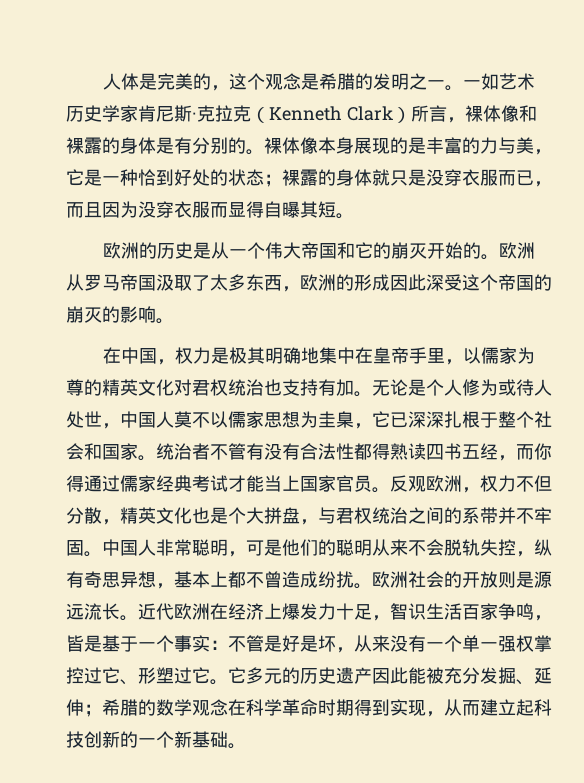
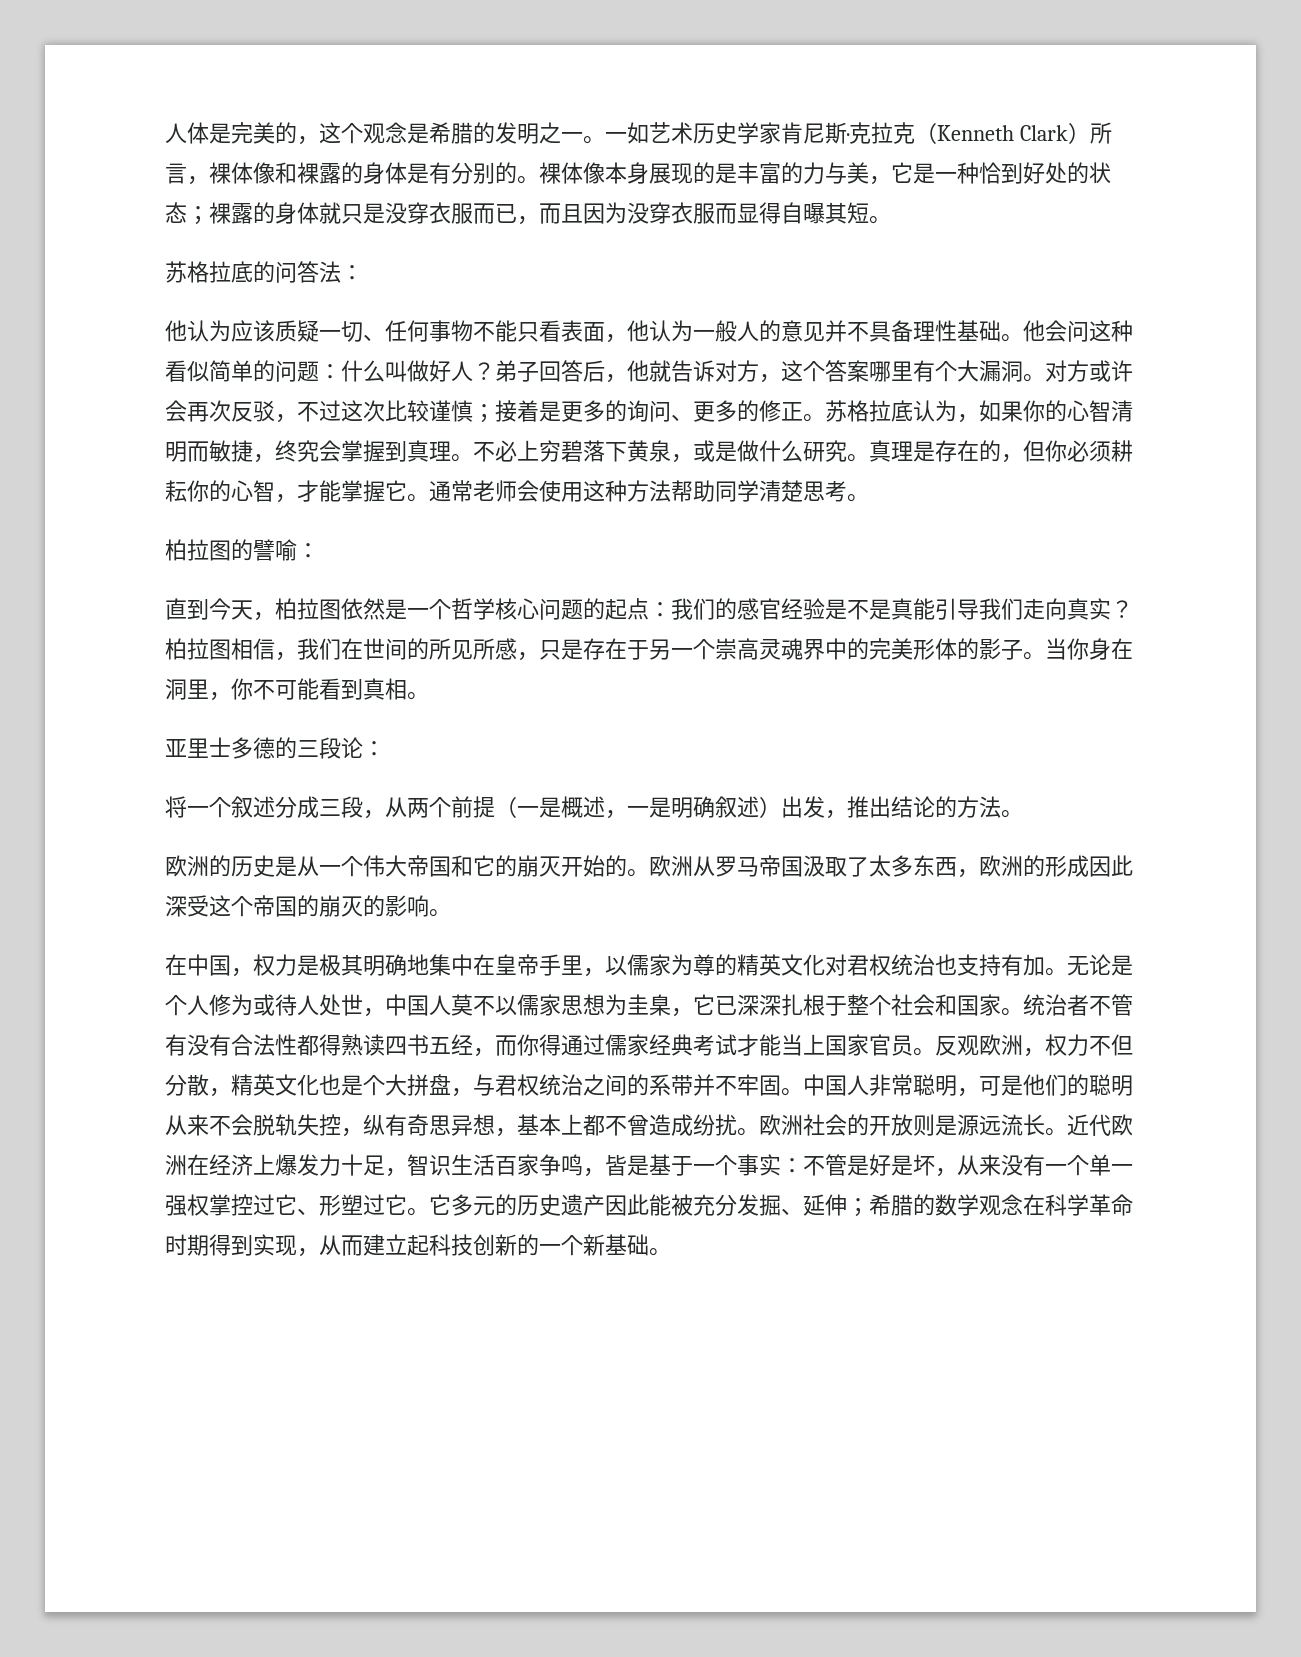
(354, 216) none -> [165,261,363,283] [165,320,1133,343] [165,360,1133,383] [165,400,1133,423] [165,440,1133,463] [165,480,869,503] [165,539,319,561] [165,598,1133,621] [165,638,1133,661] [165,678,429,701] [165,737,385,759] [165,796,1023,819] // 苏格拉底的问答法： // 他认为应该质疑一切、任何事物不能只看表面，他认为一般人的意见并不具备理性基础。他会问这种看似简单的问题：什么叫做好人？弟子回答后，他就告诉对方，这个答案哪里有个大漏洞。对方或许会再次反驳，不过这次比较谨慎；接着是更多的询问、更多的修正。苏格拉底认为，如果你的心智清明而敏捷，终究会掌握到真理。不必上穷碧落下黄泉，或是做什么研究。真理是存在的，但你必须耕耘你的心智，才能掌握它。通常老师会使用这种方法帮助同学清楚思考。 // 柏拉图的譬喻： // 直到今天，柏拉图依然是一个哲学核心问题的起点：我们的感官经验是不是真能引导我们走向真实？柏拉图相信，我们在世间的所见所感，只是存在于另一个崇高灵魂界中的完美形体的影子。当你身在洞里，你不可能看到真相。 // 亚里士多德的三段论： // 将一个叙述分成三段，从两个前提（一是概述，一是明确叙述）出发，推出结论的方法。

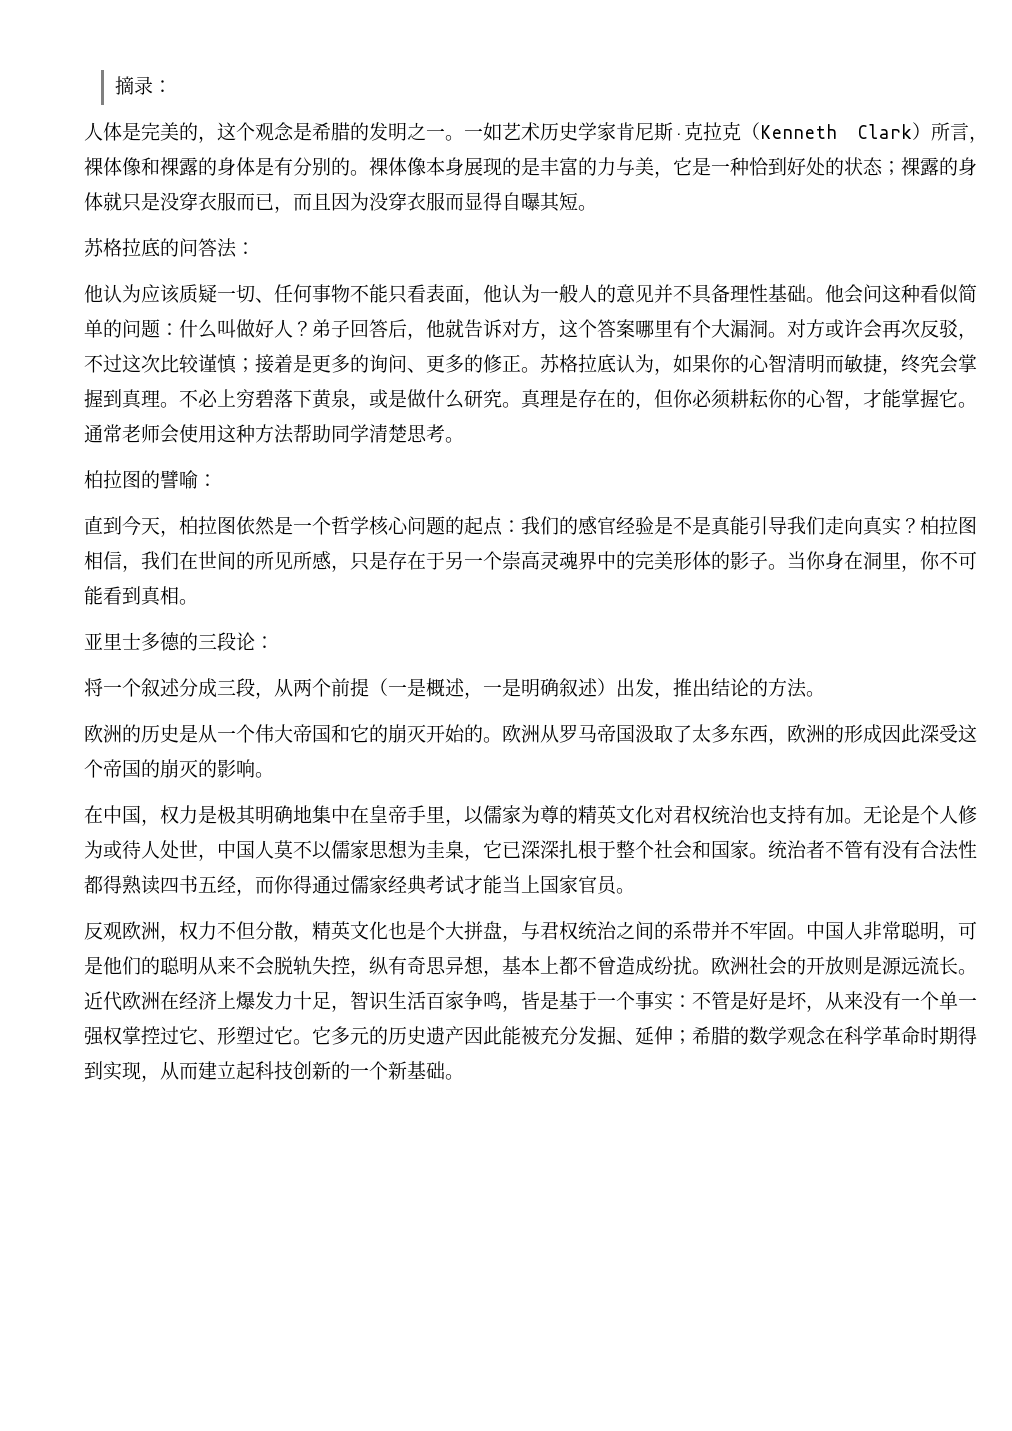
(165, 133) none -> [114,76,172,95] 摘录： //
(935, 1052) none -> (635, 891) //

